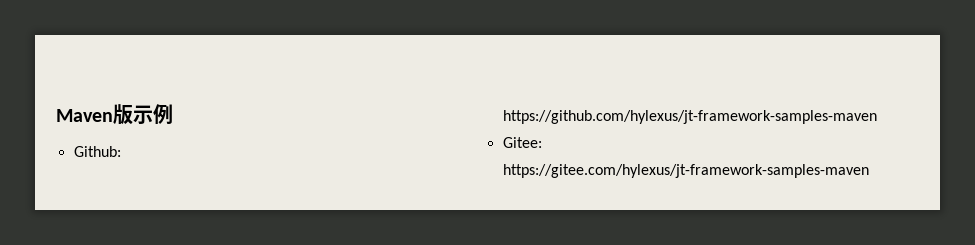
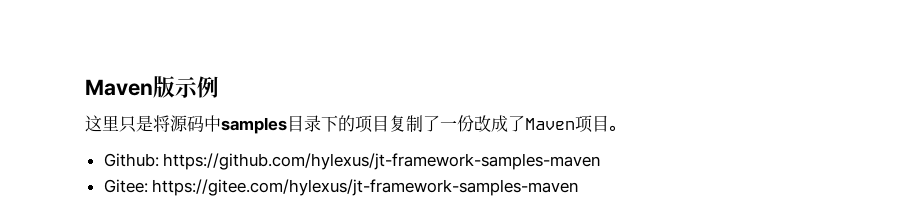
(173, 114) none -> [85,115,625,134] // 这里只是将源码中samples目录下的项目复制了一份改成了Maven项目。

